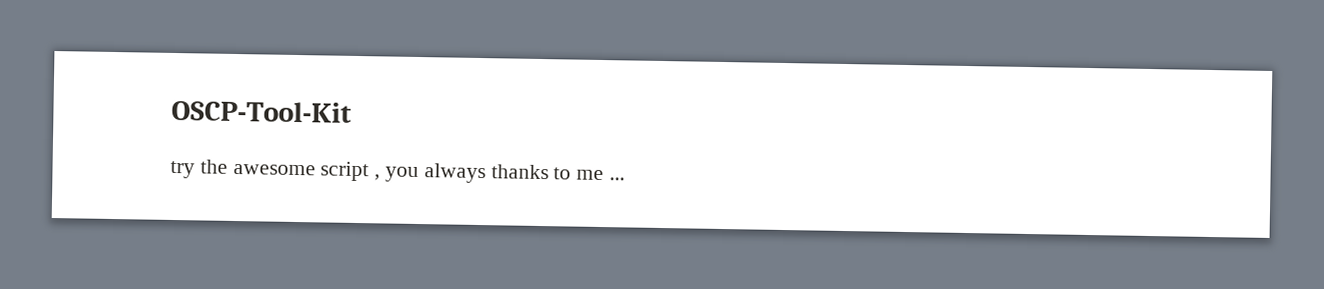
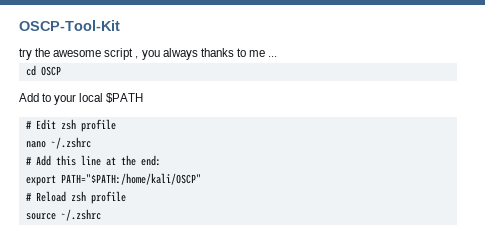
(626, 179) none -> [25,65,61,76] [19,93,144,105] [25,119,116,132] [25,137,91,149] [25,155,161,166] [25,173,201,186] [25,191,126,204] [25,209,101,221] // cd OSCP // Add to your local $PATH // # Edit zsh profile // nano ~/.zshrc // # Add this line at the end: // export PATH="$PATH:/home/kali/OSCP" // # Reload zsh profile // source ~/.zshrc

